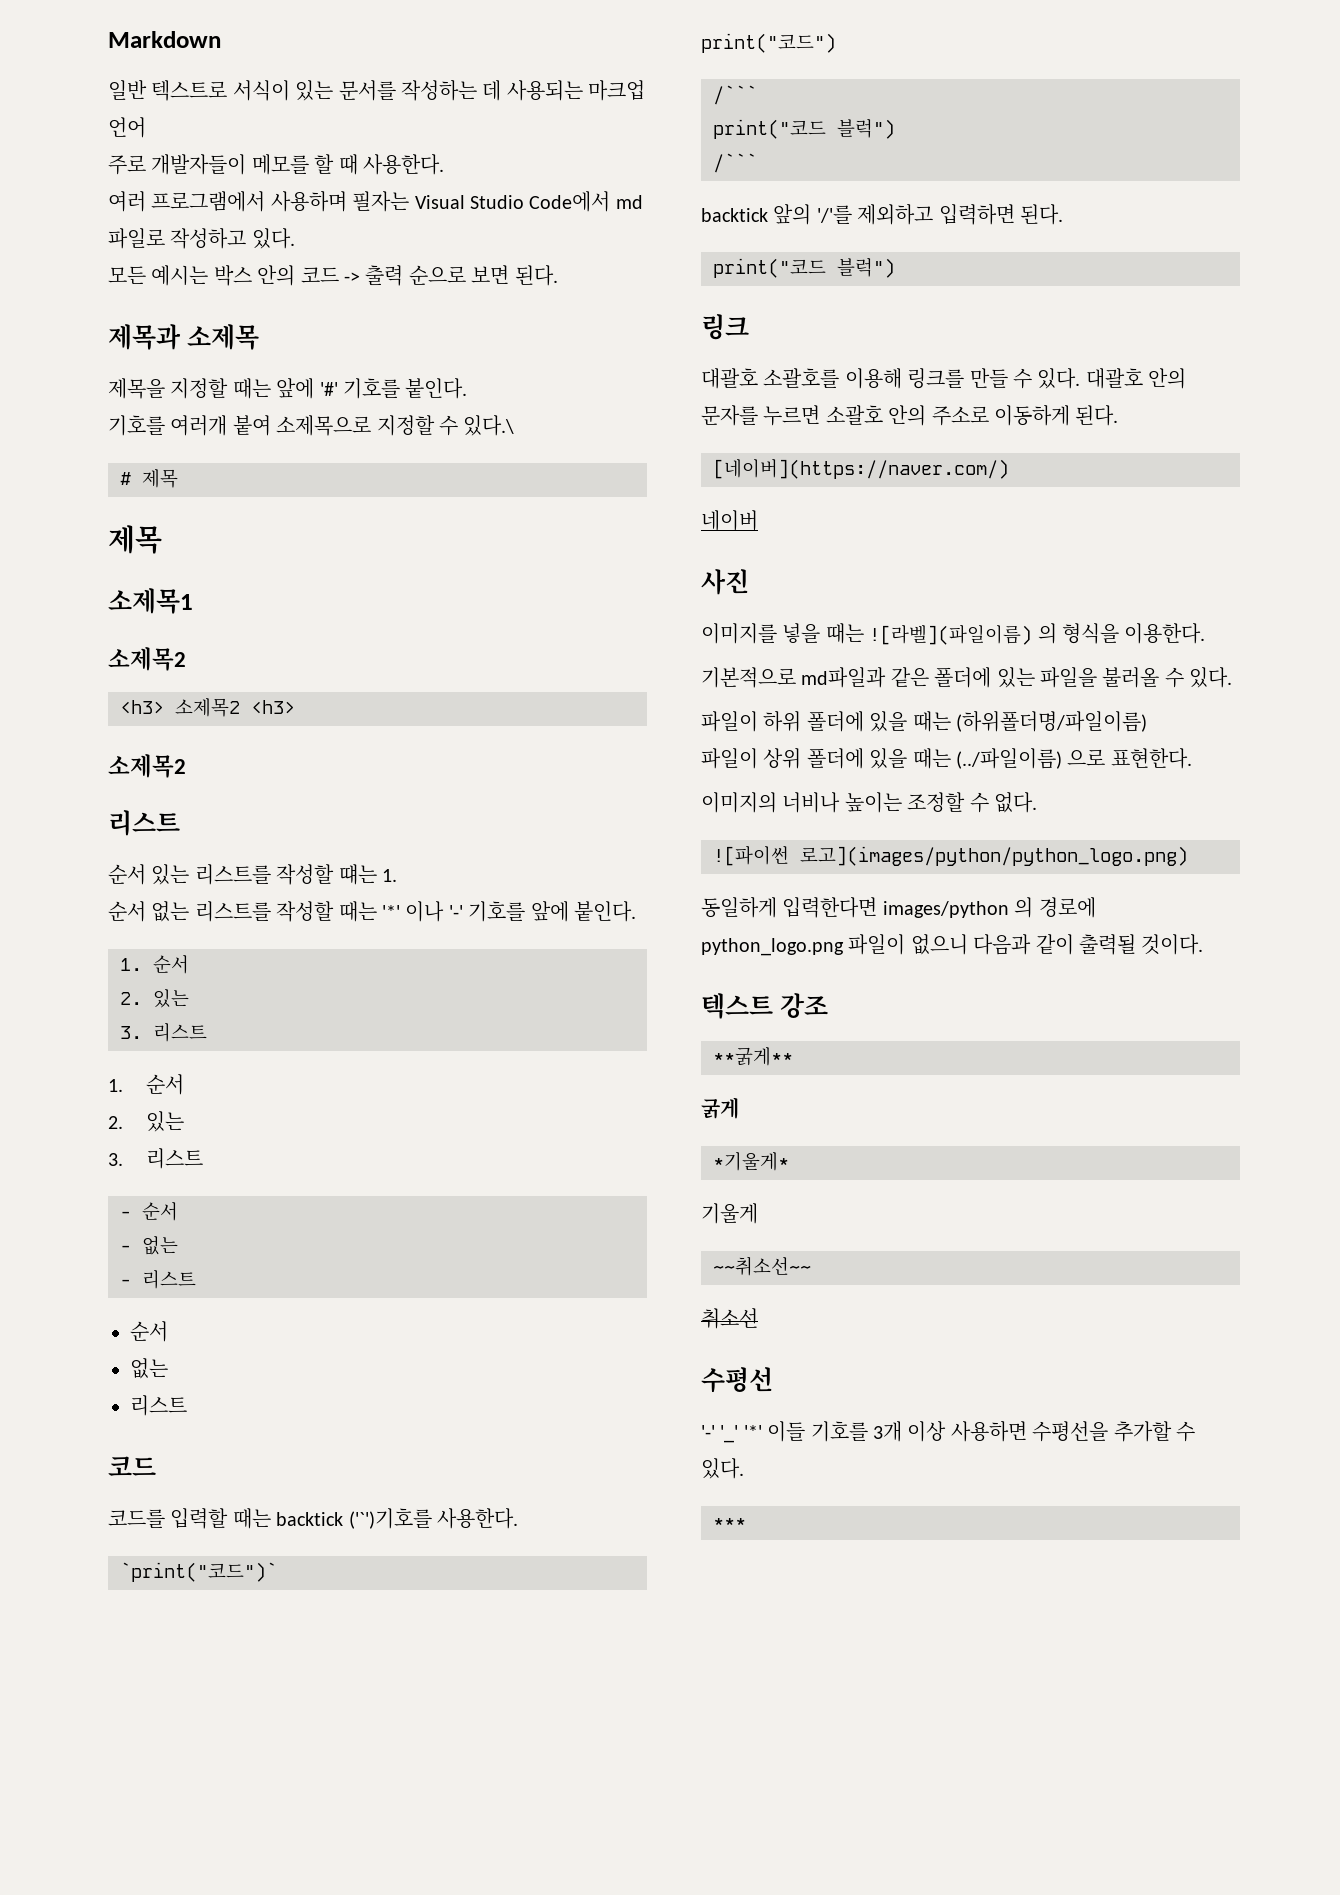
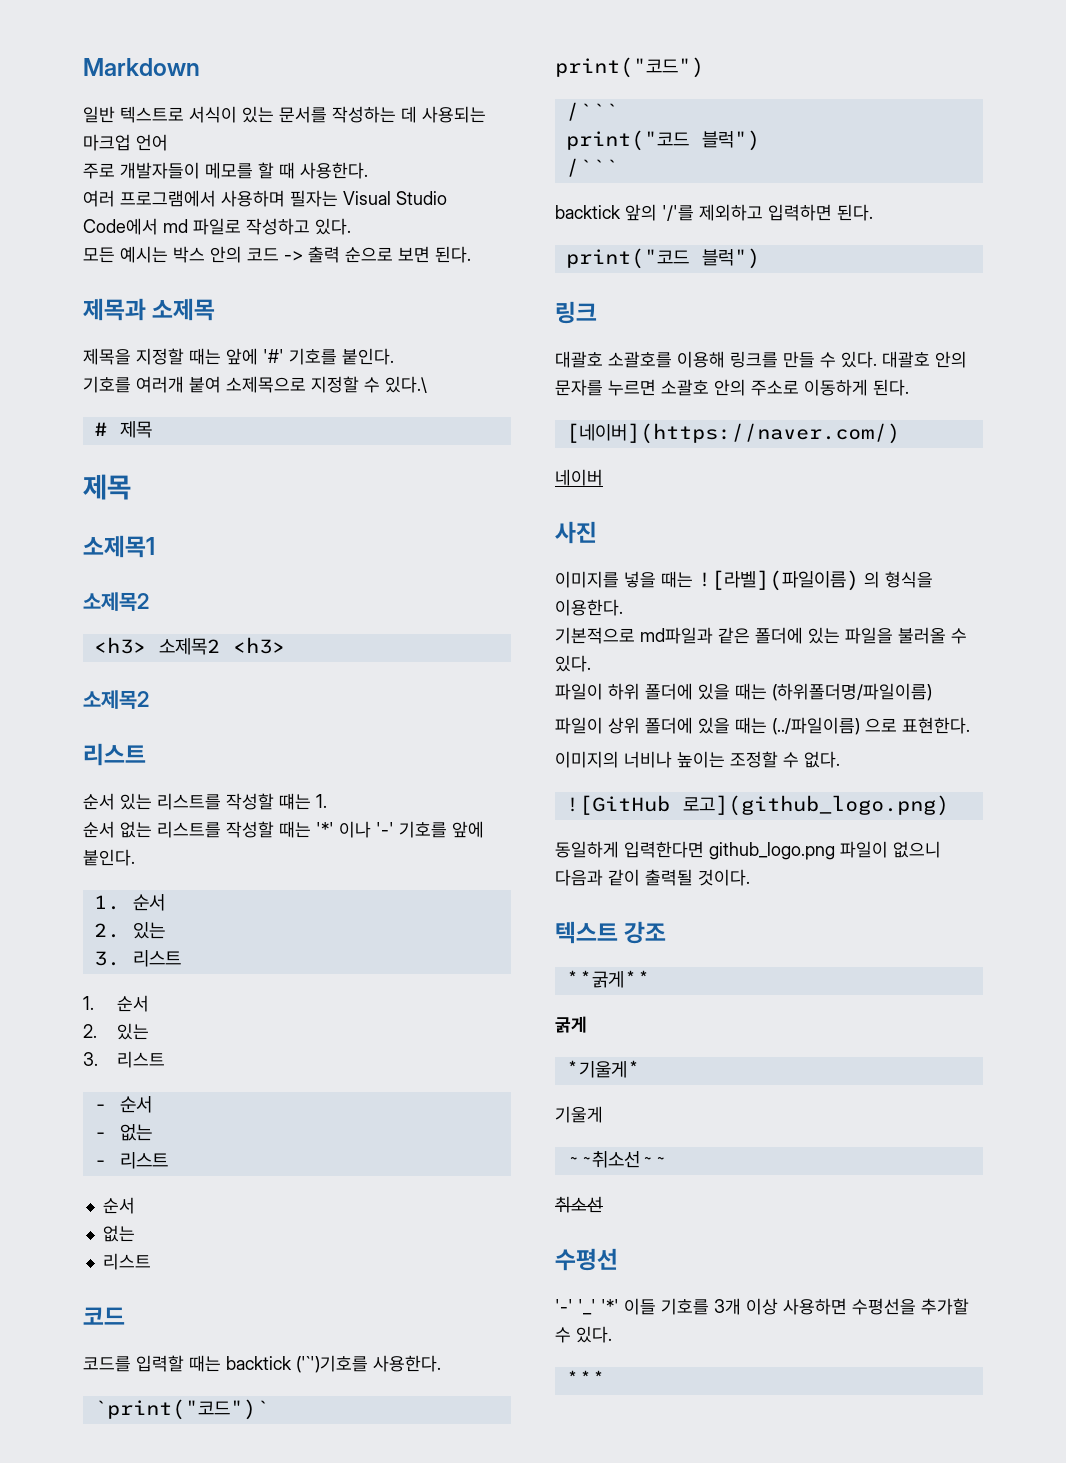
[713,845,1188,866] ![파이썬 로고](images/python/python_logo.png) -> [565,795,949,816] ![GitHub 로고](github_logo.png)
[882,897,1096,918] [701,938,844,956] images/python 의 경로에 python_logo.png -> [709,842,835,860] github_logo.png

